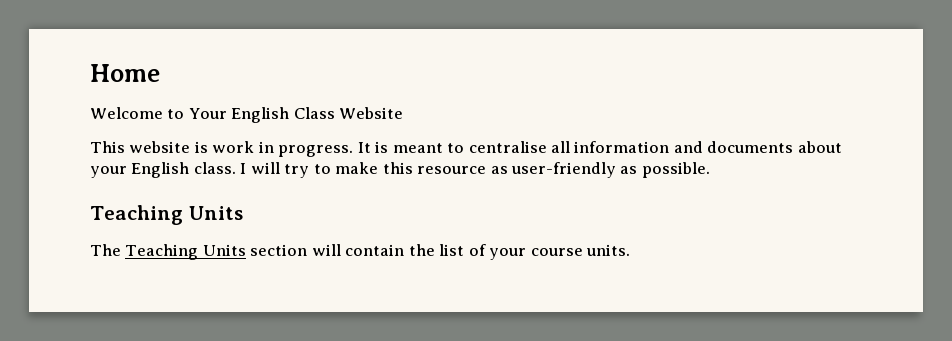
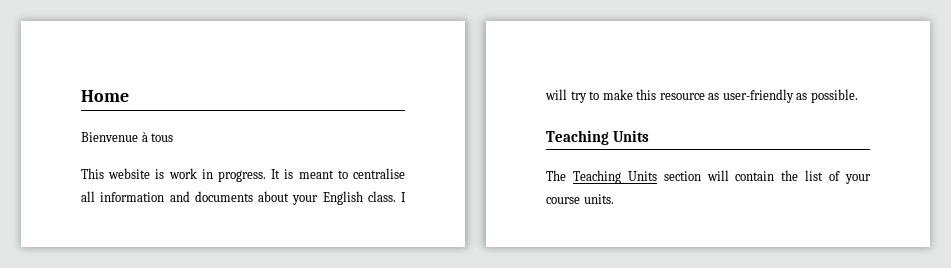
[90,107,404,123] Welcome to Your English Class Website -> [81,132,174,142] Bienvenue à tous

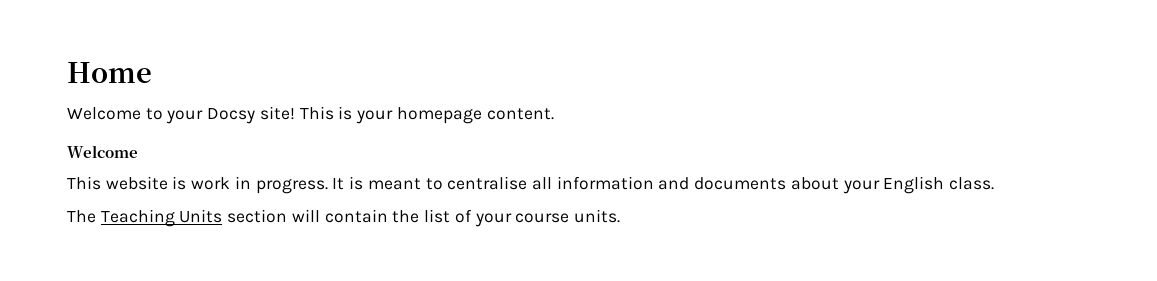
[81,132,174,142] Bienvenue à tous -> [67,106,554,124] [67,145,138,158] Welcome to your Docsy site! This is your homepage content. // Welcome
[401,192,406,202] [545,89,858,103] [546,130,650,145] I will try to make this resource as user-friendly as possible. // Teaching Units -> (995, 183) none

